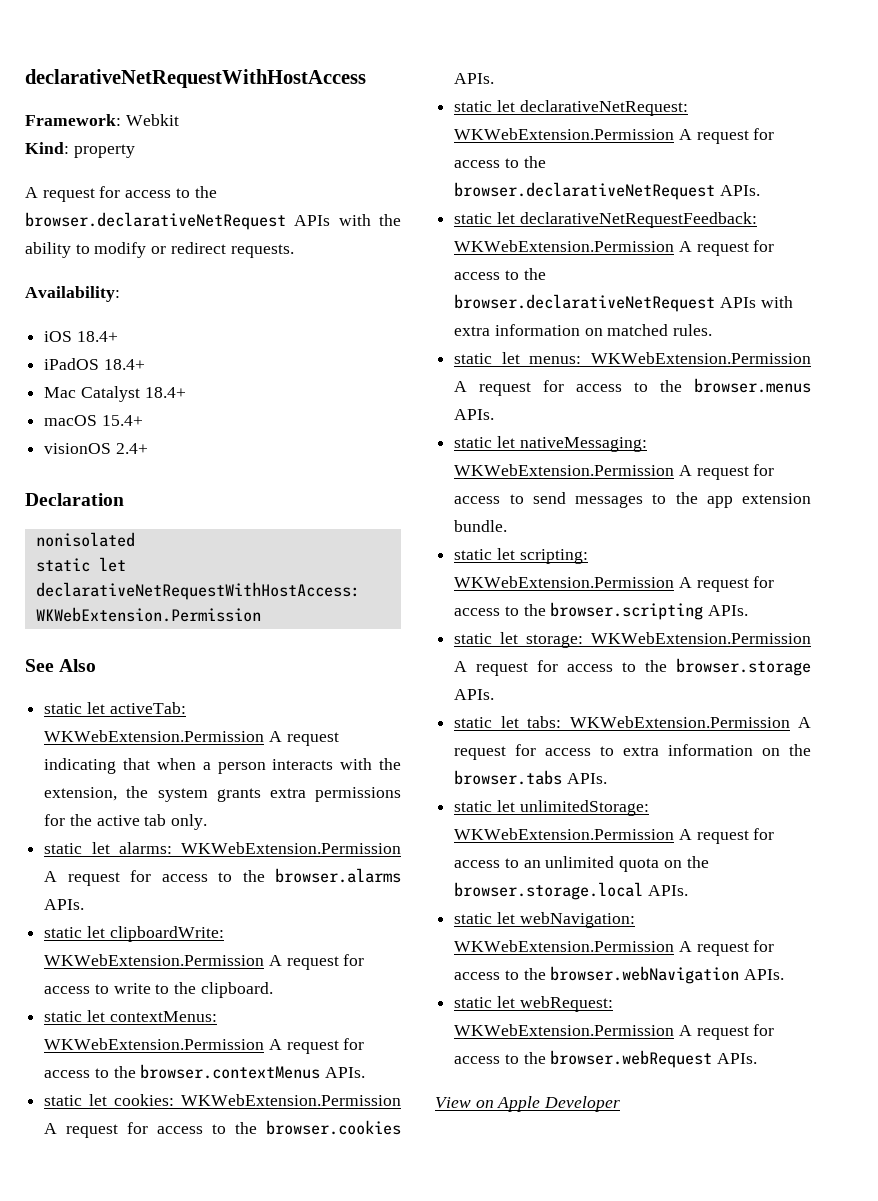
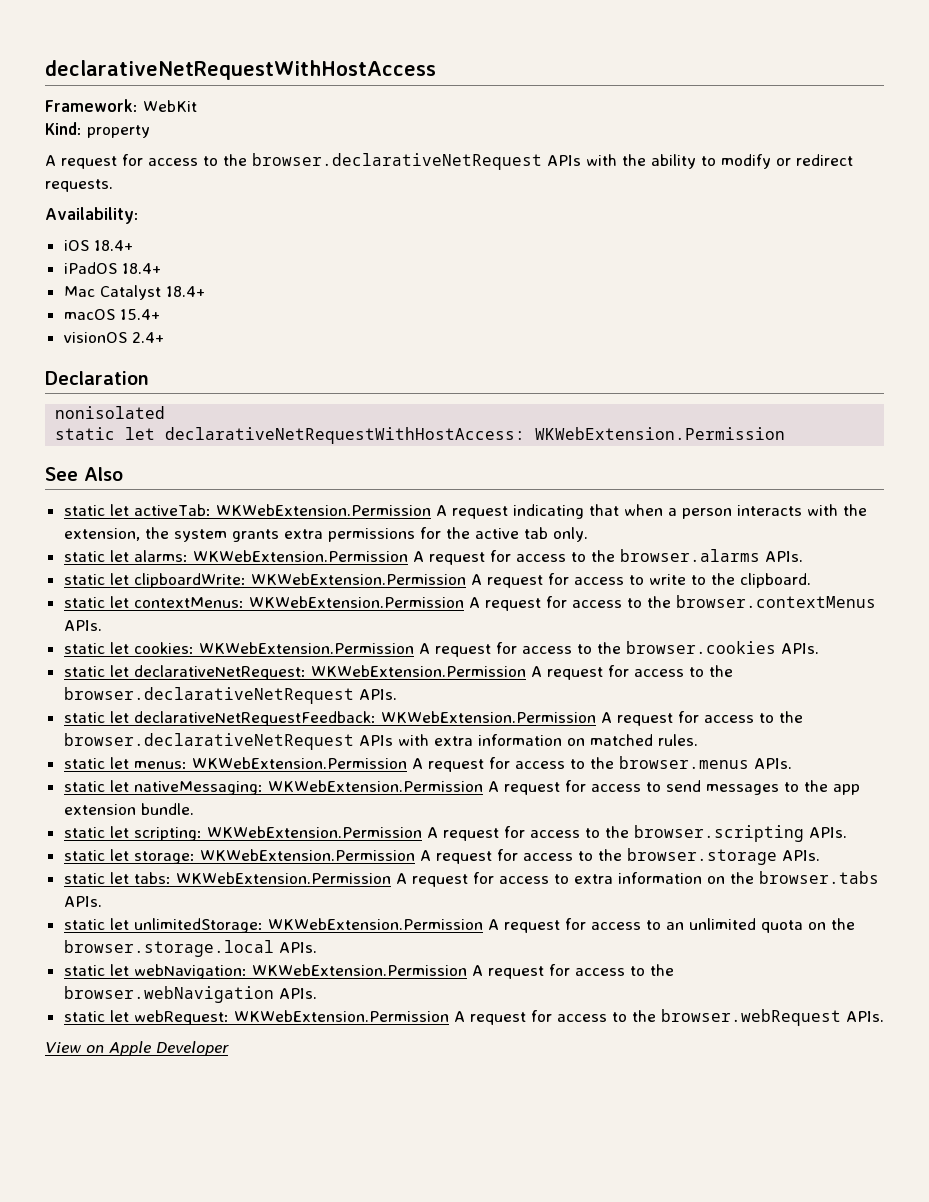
[125,114,179,126] Webkit -> [143,100,197,112] WebKit

